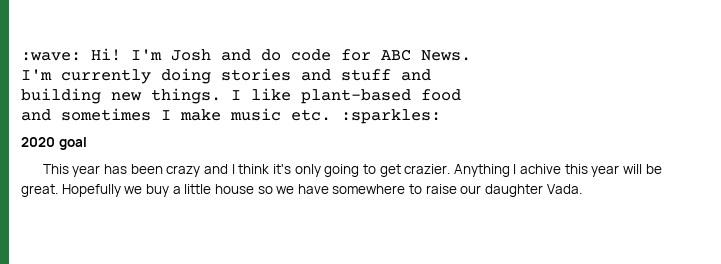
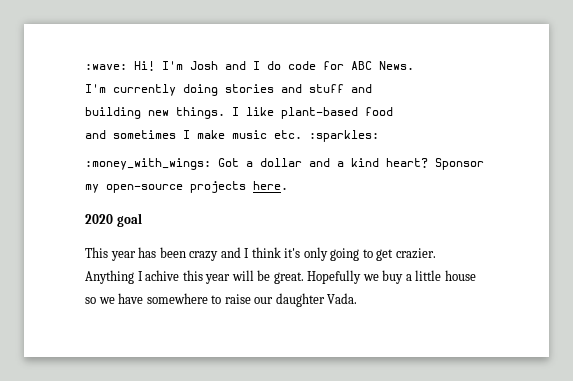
(251, 55) none -> [253,61,260,70] I
(441, 116) none -> [85,158,484,170] [85,181,288,193] // :money_with_wings: Got a dollar and a kind heart? Sponsor my open-source projects here.

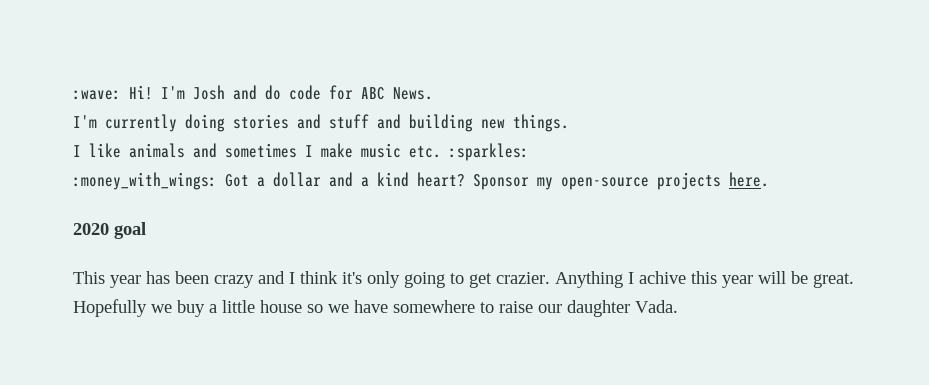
[253,61,260,70] I -> (257, 92) none
(372, 88) // -> (401, 121) none
(225, 113) none -> (569, 123) //
[281,107,393,119] plant-based food // -> [129,143,185,158] animals

